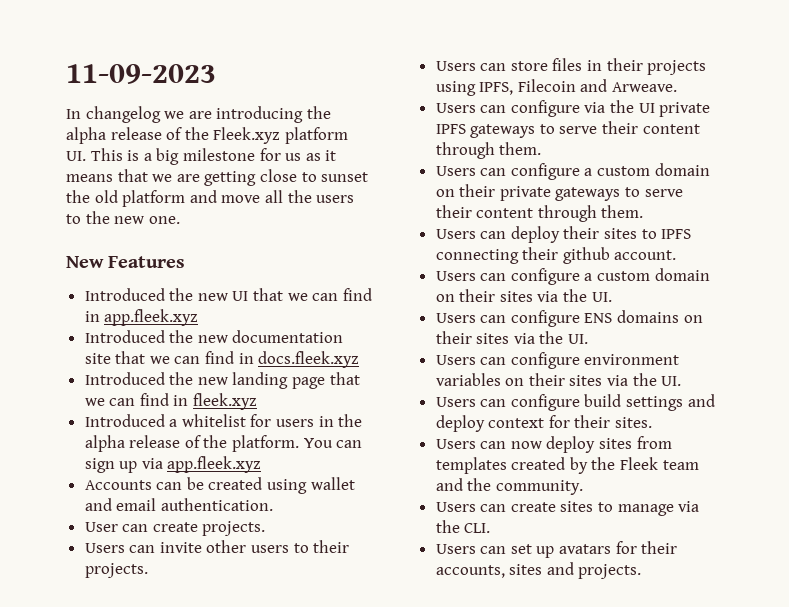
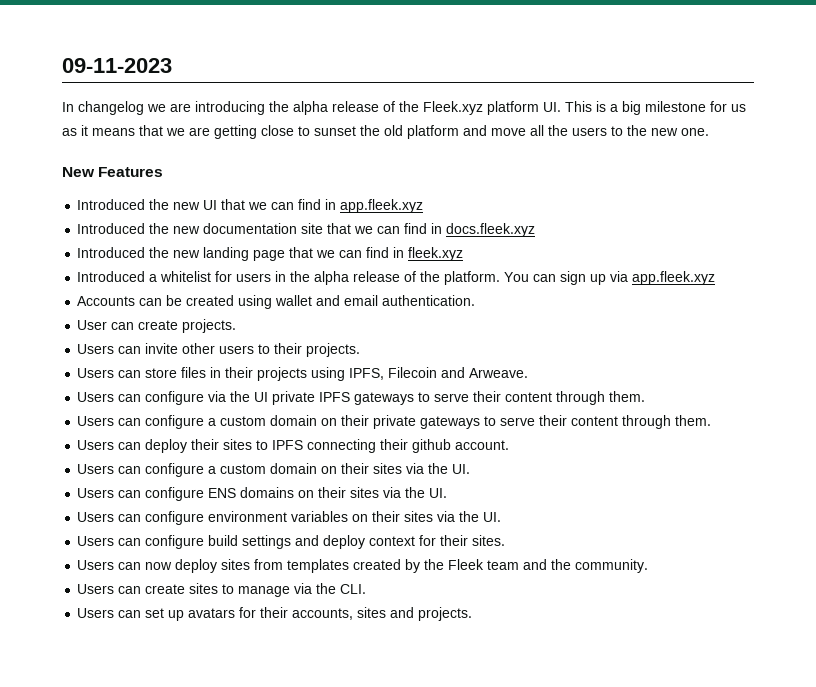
[66,64,216,84] 11-09-2023 -> [62,58,172,73] 09-11-2023

